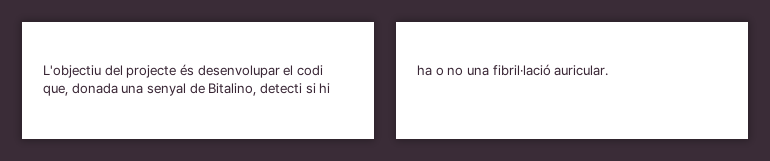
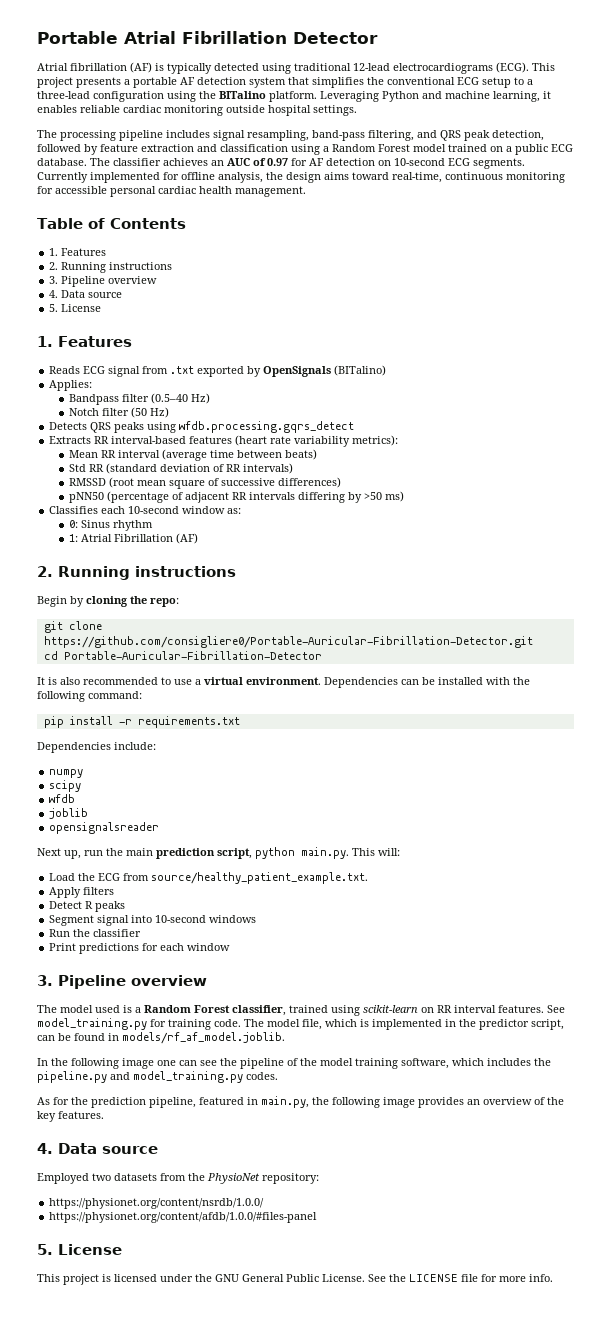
[43,64,323,78] [43,83,331,96] [417,64,609,76] L'objectiu del projecte és desenvolupar el codi que, donada una senyal de Bitalino, detecti si hi ha o no una fibril·lació auricular. -> [37,31,378,44] [37,62,555,74] [37,77,533,88] [37,91,551,102] [37,105,357,116] [37,130,544,141] [37,144,573,155] [37,158,525,169] [37,172,565,183] [37,186,306,197] [37,218,186,229] [49,248,107,256] [49,262,173,273] [49,276,158,287] [49,290,123,298] [49,304,102,312] [37,336,132,347] [49,365,387,377] [49,380,93,391] [68,393,210,405] [68,407,169,418] [49,421,355,433] [49,435,399,447] [68,449,317,461] [68,463,293,474] [68,477,341,489] [68,491,404,503] [49,506,242,514] [68,520,153,531] [68,533,198,544] [37,566,236,580] [37,596,179,607] [43,621,102,633] [43,636,533,648] [43,651,322,660] [37,677,530,688] [37,691,142,702] [43,716,240,728] [37,742,156,753] [49,769,84,778] [49,780,82,792] [49,794,76,803] [49,808,89,819] [49,822,160,834] [37,847,400,859] [49,872,369,884] [49,887,115,898] [49,901,126,912] [49,915,257,926] [49,929,142,937] [49,943,231,954] [37,975,207,989] [37,1005,565,1016] [37,1018,564,1030] [37,1032,285,1044] [37,1058,551,1069] [37,1071,278,1083] [37,1096,564,1108] [37,1111,104,1122] [37,1143,158,1154] [37,1173,319,1184] [49,1198,265,1209] [49,1212,318,1223] [37,1244,122,1255] [37,1274,553,1285] Portable Atrial Fibrillation Detector // Atrial fibrillation (AF) is typically detected using traditional 12-lead electrocardiograms (ECG). This project presents a portable AF detection system that simplifies the conventional ECG setup to a three-lead configuration using the BITalino platform. Leveraging Python and machine learning, it enables reliable cardiac monitoring outside hospital settings. // The processing pipeline includes signal resampling, band-pass filtering, and QRS peak detection, followed by feature extraction and classification using a Random Forest model trained on a public ECG database. The classifier achieves an AUC of 0.97 for AF detection on 10-second ECG segments. Currently implemented for offline analysis, the design aims toward real-time, continuous monitoring for accessible personal cardiac health management. // Table of Contents // 1. Features // 2. Running instructions // 3. Pipeline overview // 4. Data source // 5. License // 1. Features // Reads ECG signal from .txt exported by OpenSignals (BITalino) // Applies: // Bandpass filter (0.5–40 Hz) // Notch filter (50 Hz) // Detects QRS peaks using wfdb.processing.gqrs_detect // Extracts RR interval-based features (heart rate variability metrics): // Mean RR interval (average time between beats) // Std RR (standard deviation of RR intervals) // RMSSD (root mean square of successive differences) // pNN50 (percentage of adjacent RR intervals differing by >50 ms) // Classifies each 10-second window as: // 0: Sinus rhythm // 1: Atrial Fibrillation (AF) // 2. Running instructions // Begin by cloning the repo: // git clone https://github.com/consigliere0/Portable-Auricular-Fibrillation-Detector.git // cd Portable-Auricular-Fibrillation-Detector // It is also recommended to use a virtual environment. Dependencies can be installed with the following command: // pip install -r requirements.txt // Dependencies include: // numpy // scipy // wfdb // joblib // opensignalsreader // Next up, run the main prediction script, python main.py. This will: // Load the ECG from source/healthy_patient_example.txt. // Apply filters // Detect R peaks // Segment signal into 10-second windows // Run the classifier // Print predictions for each window // 3. Pipeline overview // The model used is a Random Forest classifier, trained using scikit-learn on RR interval features. See model_training.py for training code. The model file, which is implemented in the predictor script, can be found in models/rf_af_model.joblib. // In the following image one can see the pipeline of the model training software, which includes the pipeline.py and model_training.py codes. // As for the prediction pipeline, featured in main.py, the following image provides an overview of the key features. // 4. Data source // Employed two datasets from the PhysioNet repository: // https://physionet.org/content/nsrdb/1.0.0/ // https://physionet.org/content/afdb/1.0.0/#files-panel // 5. License // This project is licensed under the GNU General Public License. See the LICENSE file for more info.

